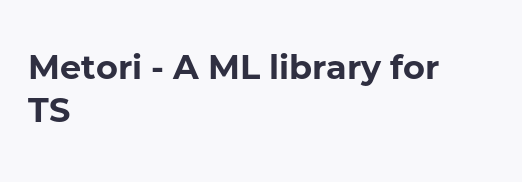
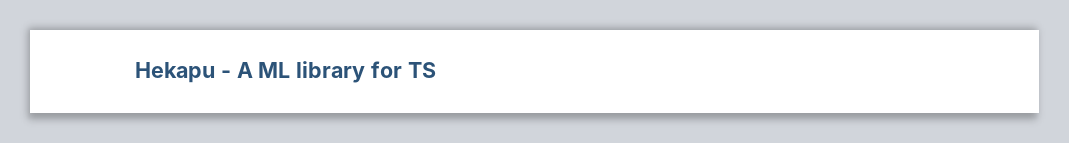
[28,53,142,79] Metori -> [135,62,215,83] Hekapu

